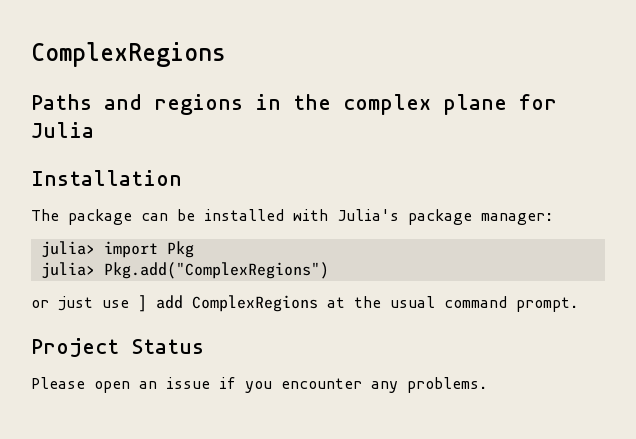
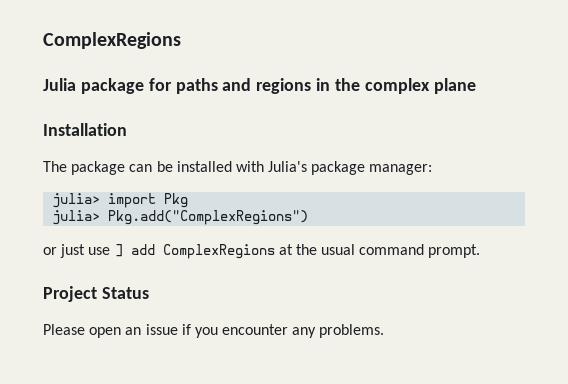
[31,94,92,110] Paths -> [43,78,218,94] Julia package for paths
[519,94,557,110] [31,122,94,138] for Julia -> (476, 86) none

